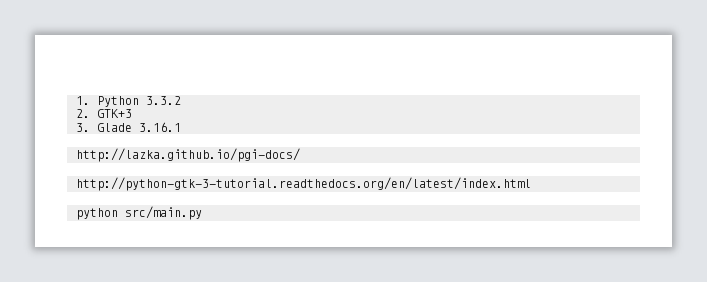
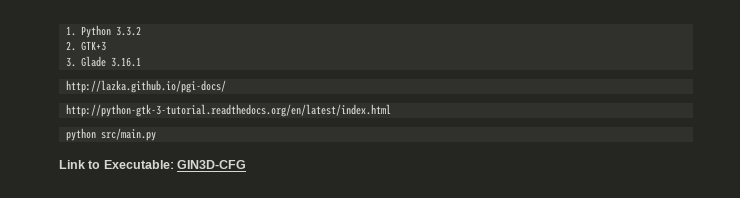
(202, 213) none -> [59,160,247,169] // Link to Executable: GIN3D-CFG

